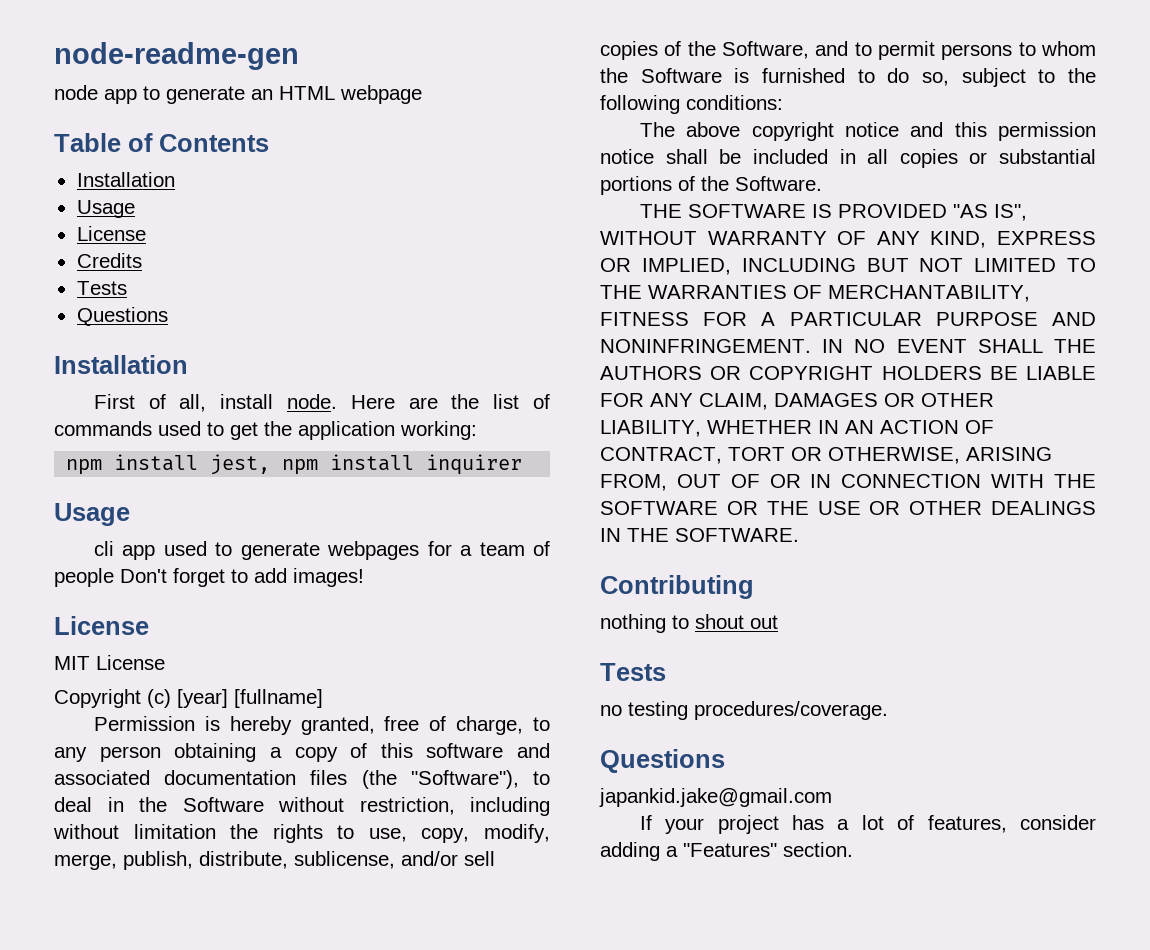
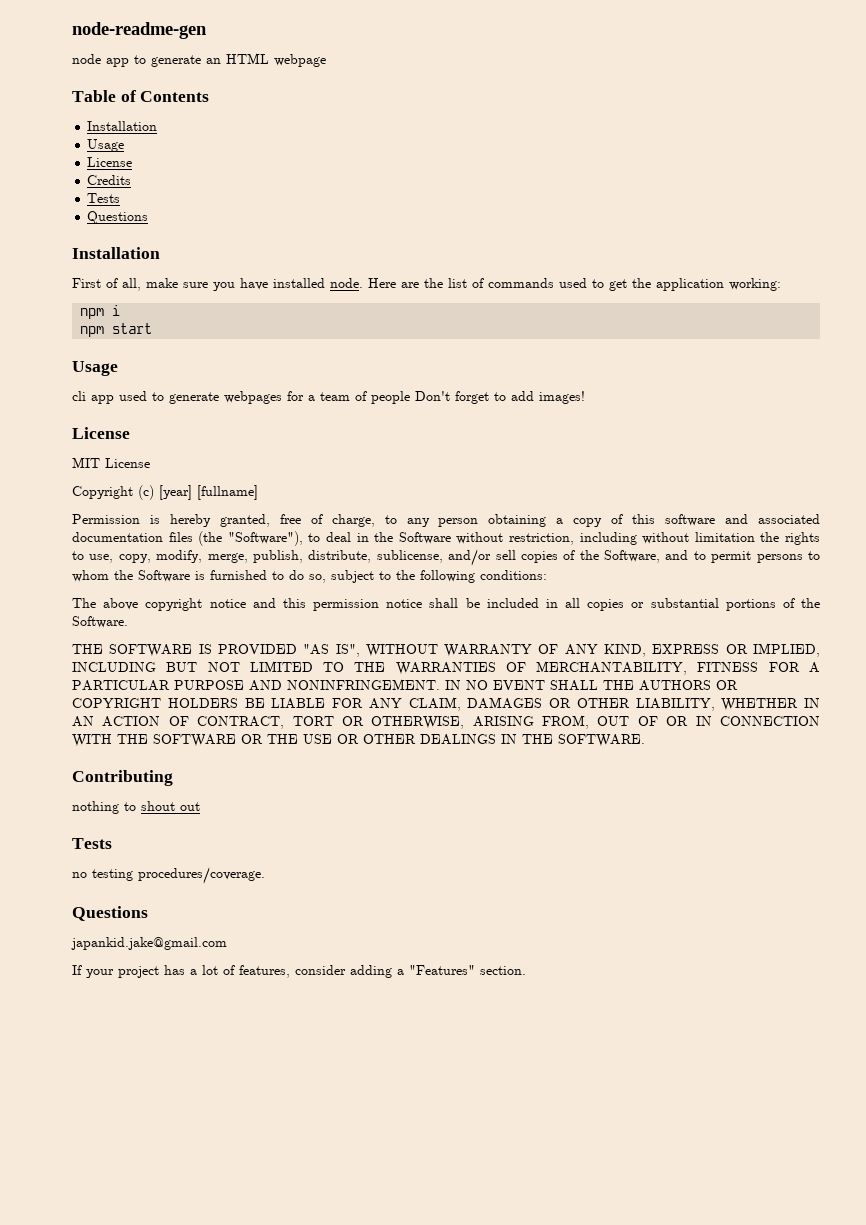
[220,394,274,409] install -> [146,278,325,291] make sure you have installed
[114,454,523,475] install jest, npm install inquirer -> [112,305,121,316] [80,323,153,337] i // npm start

